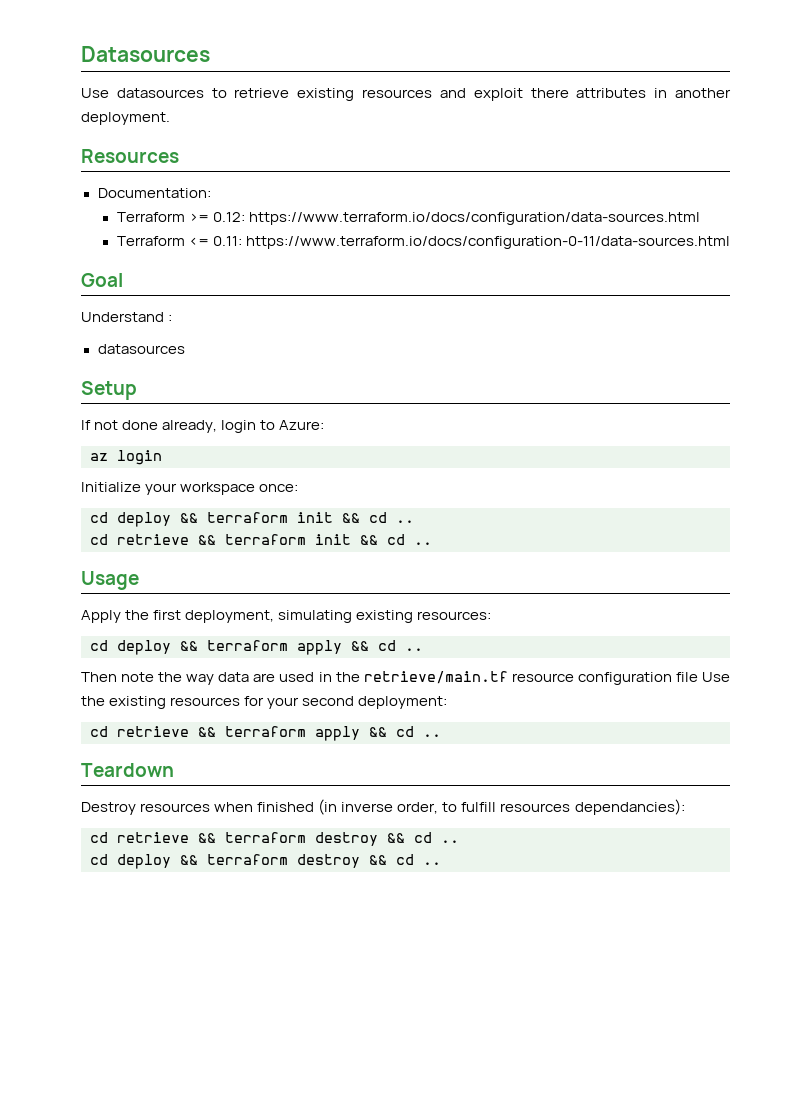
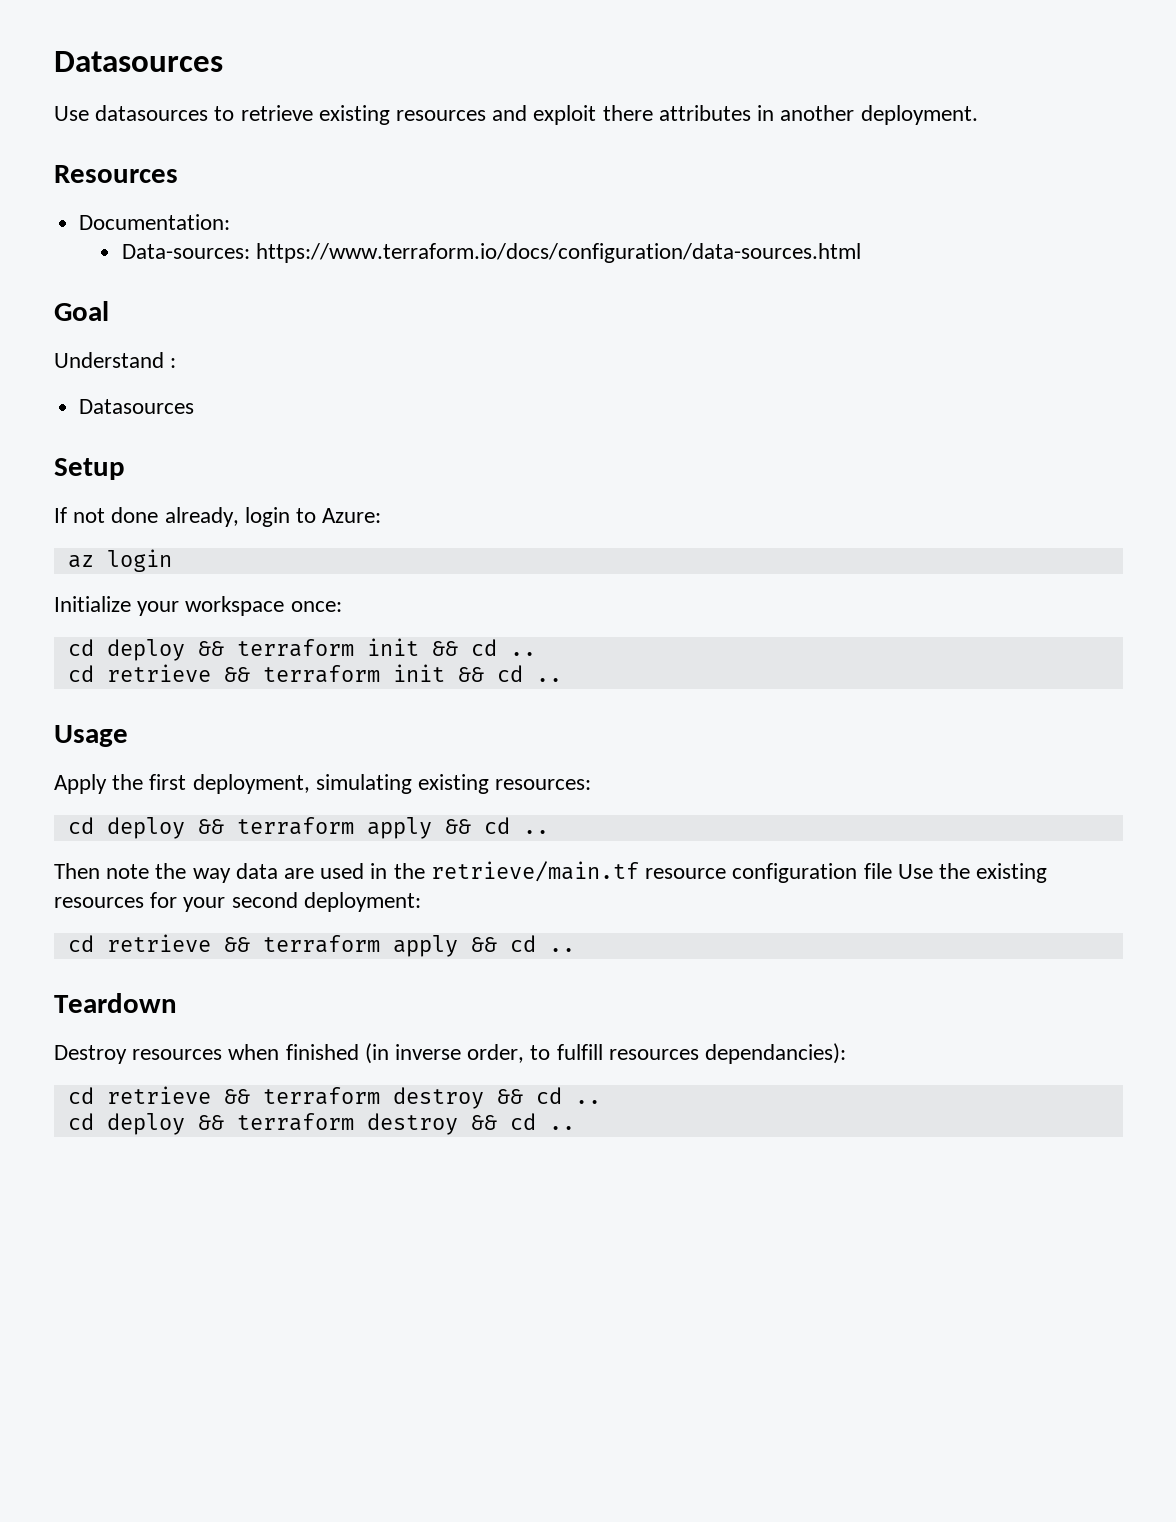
[116,212,700,225] [116,236,730,249] Terraform >= 0.12: https://www.terraform.io/docs/configuration/data-sources.html // Terraform <= 0.11: https://www.terraform.io/docs/configuration-0-11/data-sources.html -> [122,243,862,263] Data-sources: https://www.terraform.io/docs/configuration/data-sources.html
[97,344,185,354] datasources -> [79,399,195,414] Datasources

